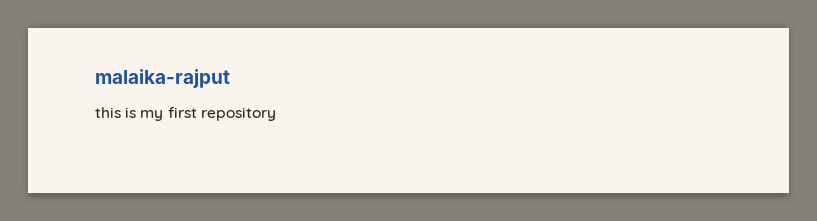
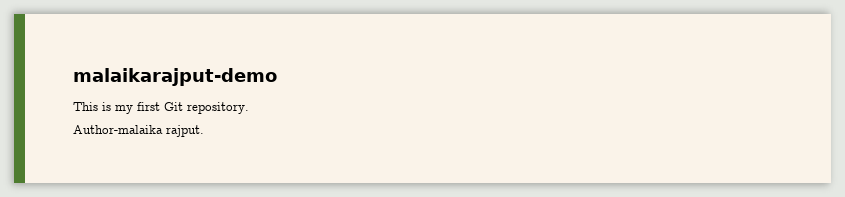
[95,69,230,88] [95,107,121,118] malaika-rajput // this -> [73,68,277,86] [73,102,98,111] malaikarajput-demo // This
[200,107,276,121] repository -> [164,102,249,114] [73,125,204,137] Git repository. // Author-malaika rajput.

